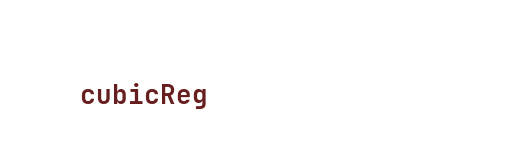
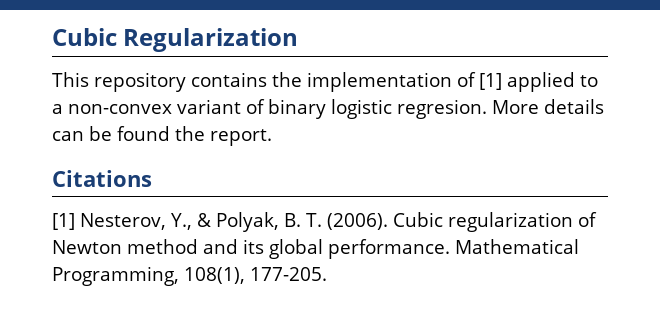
[80,83,208,109] cubicReg -> [52,28,299,52] [52,72,598,92] [52,99,604,119] [52,126,272,146] [52,170,152,187] [52,212,597,232] [52,239,579,259] [52,266,327,286] Cubic Regularization // This repository contains the implementation of [1] applied to a non-convex variant of binary logistic regresion. More details can be found the report. // Citations // [1] Nesterov, Y., & Polyak, B. T. (2006). Cubic regularization of Newton method and its global performance. Mathematical Programming, 108(1), 177-205.

